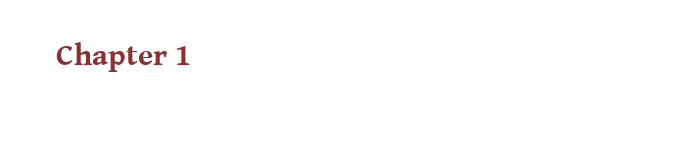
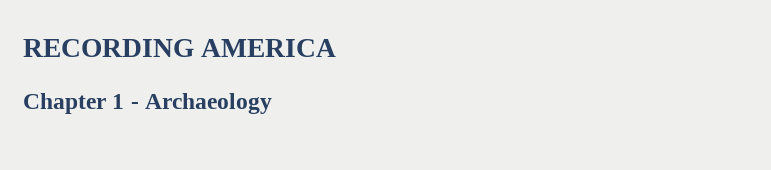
[56,42,192,72] Chapter 1 -> [23,39,337,57] [23,93,273,114] RECORDING AMERICA // Chapter 1 - Archaeology

